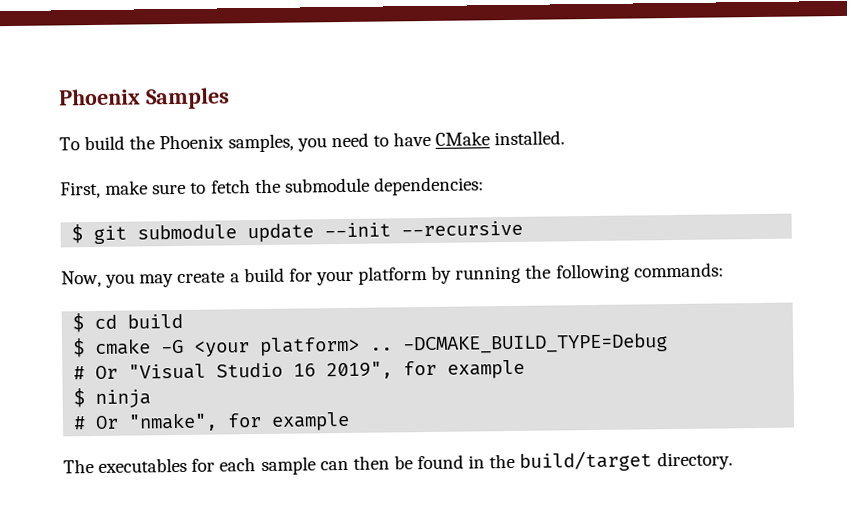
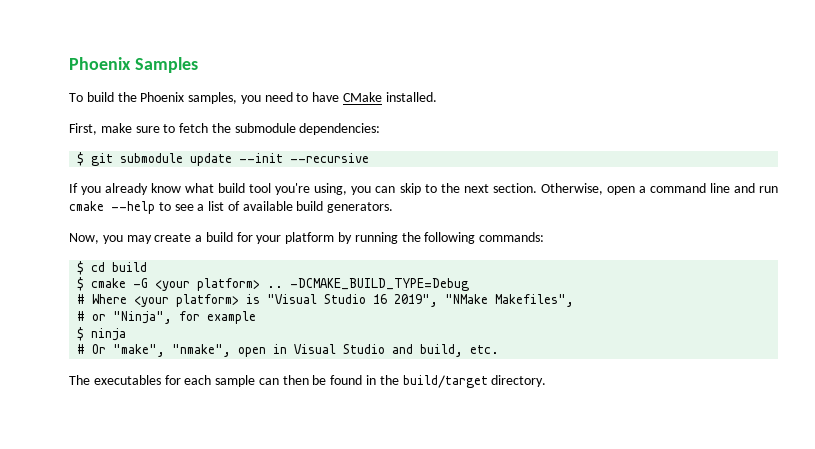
(524, 228) none -> [69,183,778,195] [69,201,394,214] // If you already know what build tool you're using, you can skip to the next section. Otherwise, open a command line and run cmake --help to see a list of available build generators.
[95,361,394,380] Or "Visual Studio 16 2019", -> [92,294,575,307] [77,311,173,324] Where <your platform> is "Visual Studio 16 2019", "NMake Makefiles", // # or "Ninja",
[128,411,351,432] "nmake", for example -> [113,344,500,357] "make", "nmake", open in Visual Studio and build, etc.

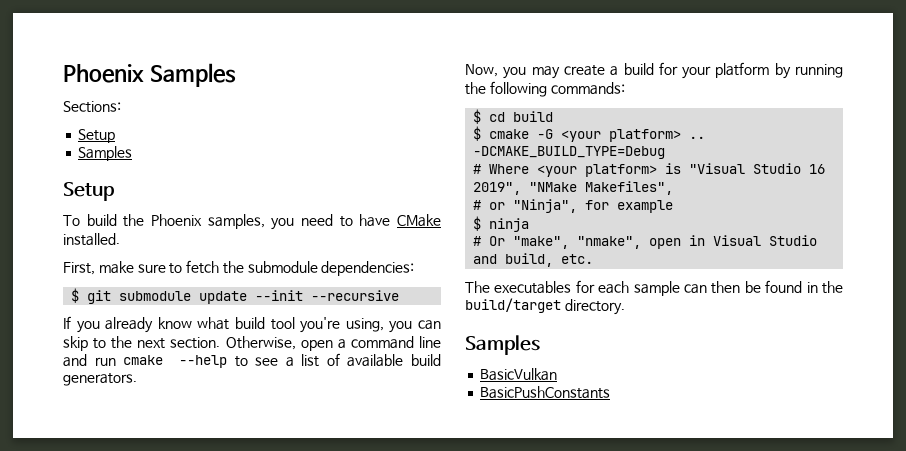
(198, 65) none -> [63,101,121,113] [78,129,116,143] [78,146,133,161] [63,182,114,201] // Sections: // Setup // Samples // Setup
(547, 381) none -> [465,335,540,355] [480,368,558,381] [480,386,611,399] // Samples // BasicVulkan // BasicPushConstants

